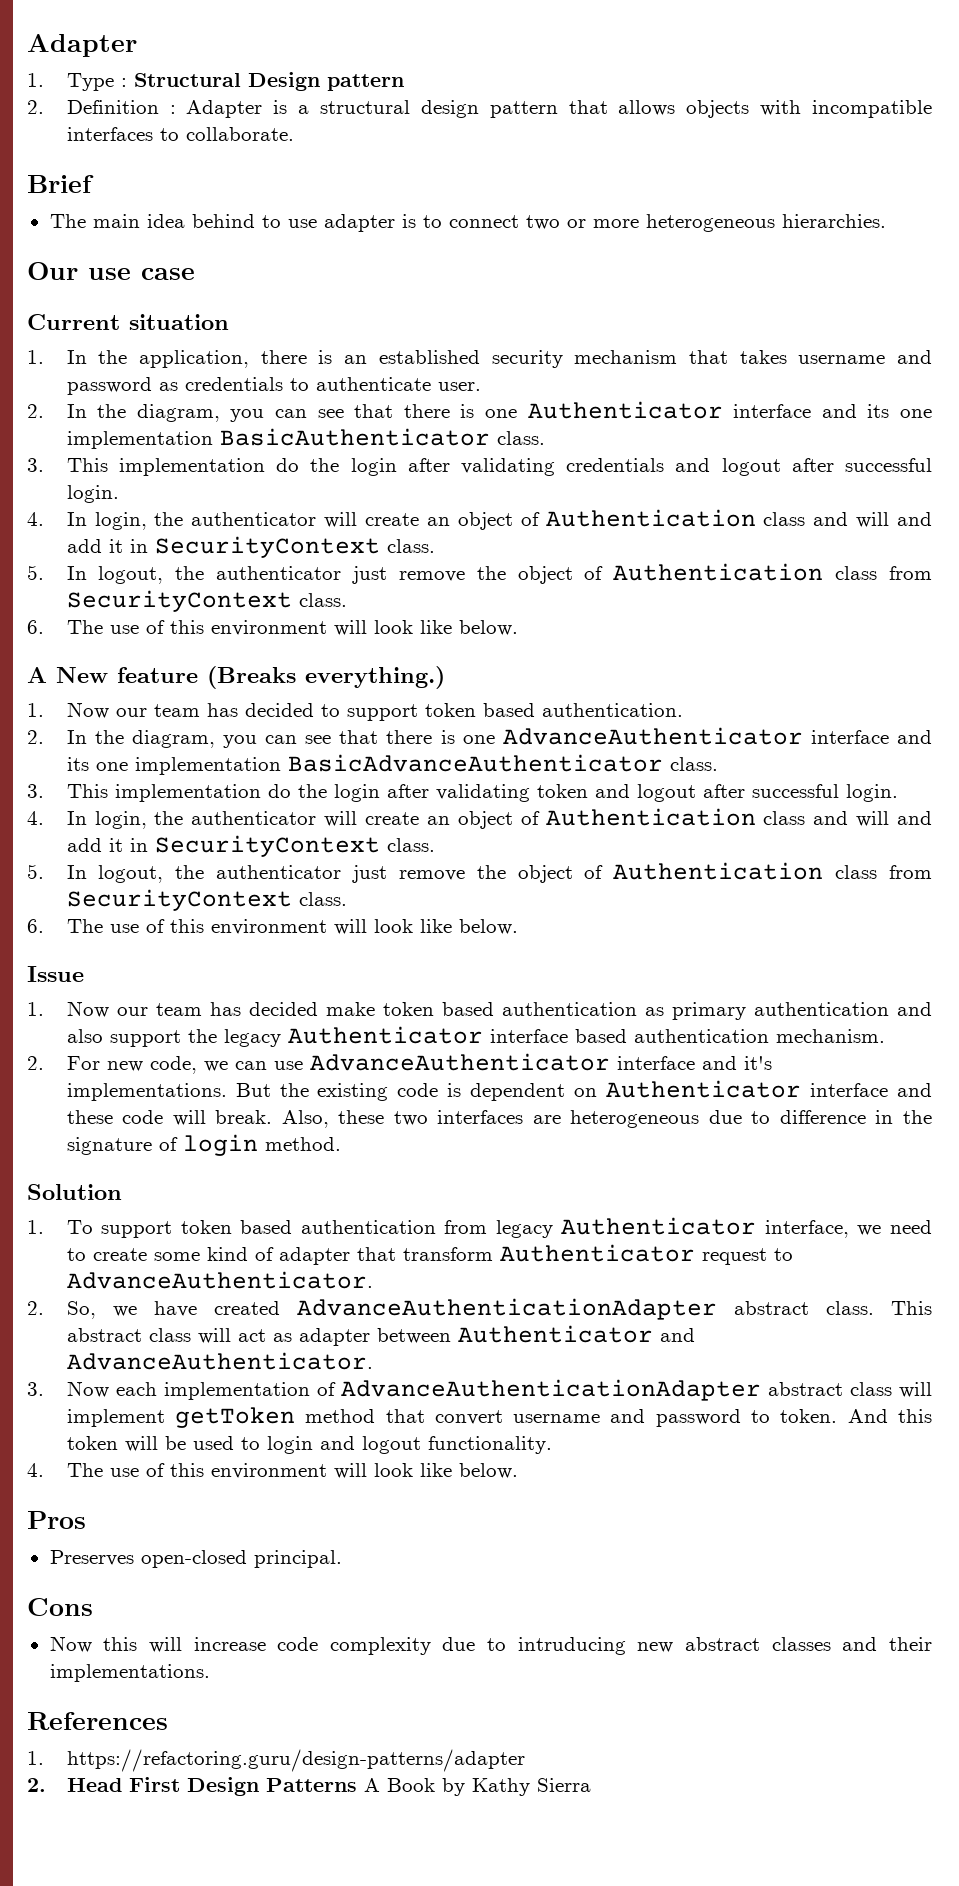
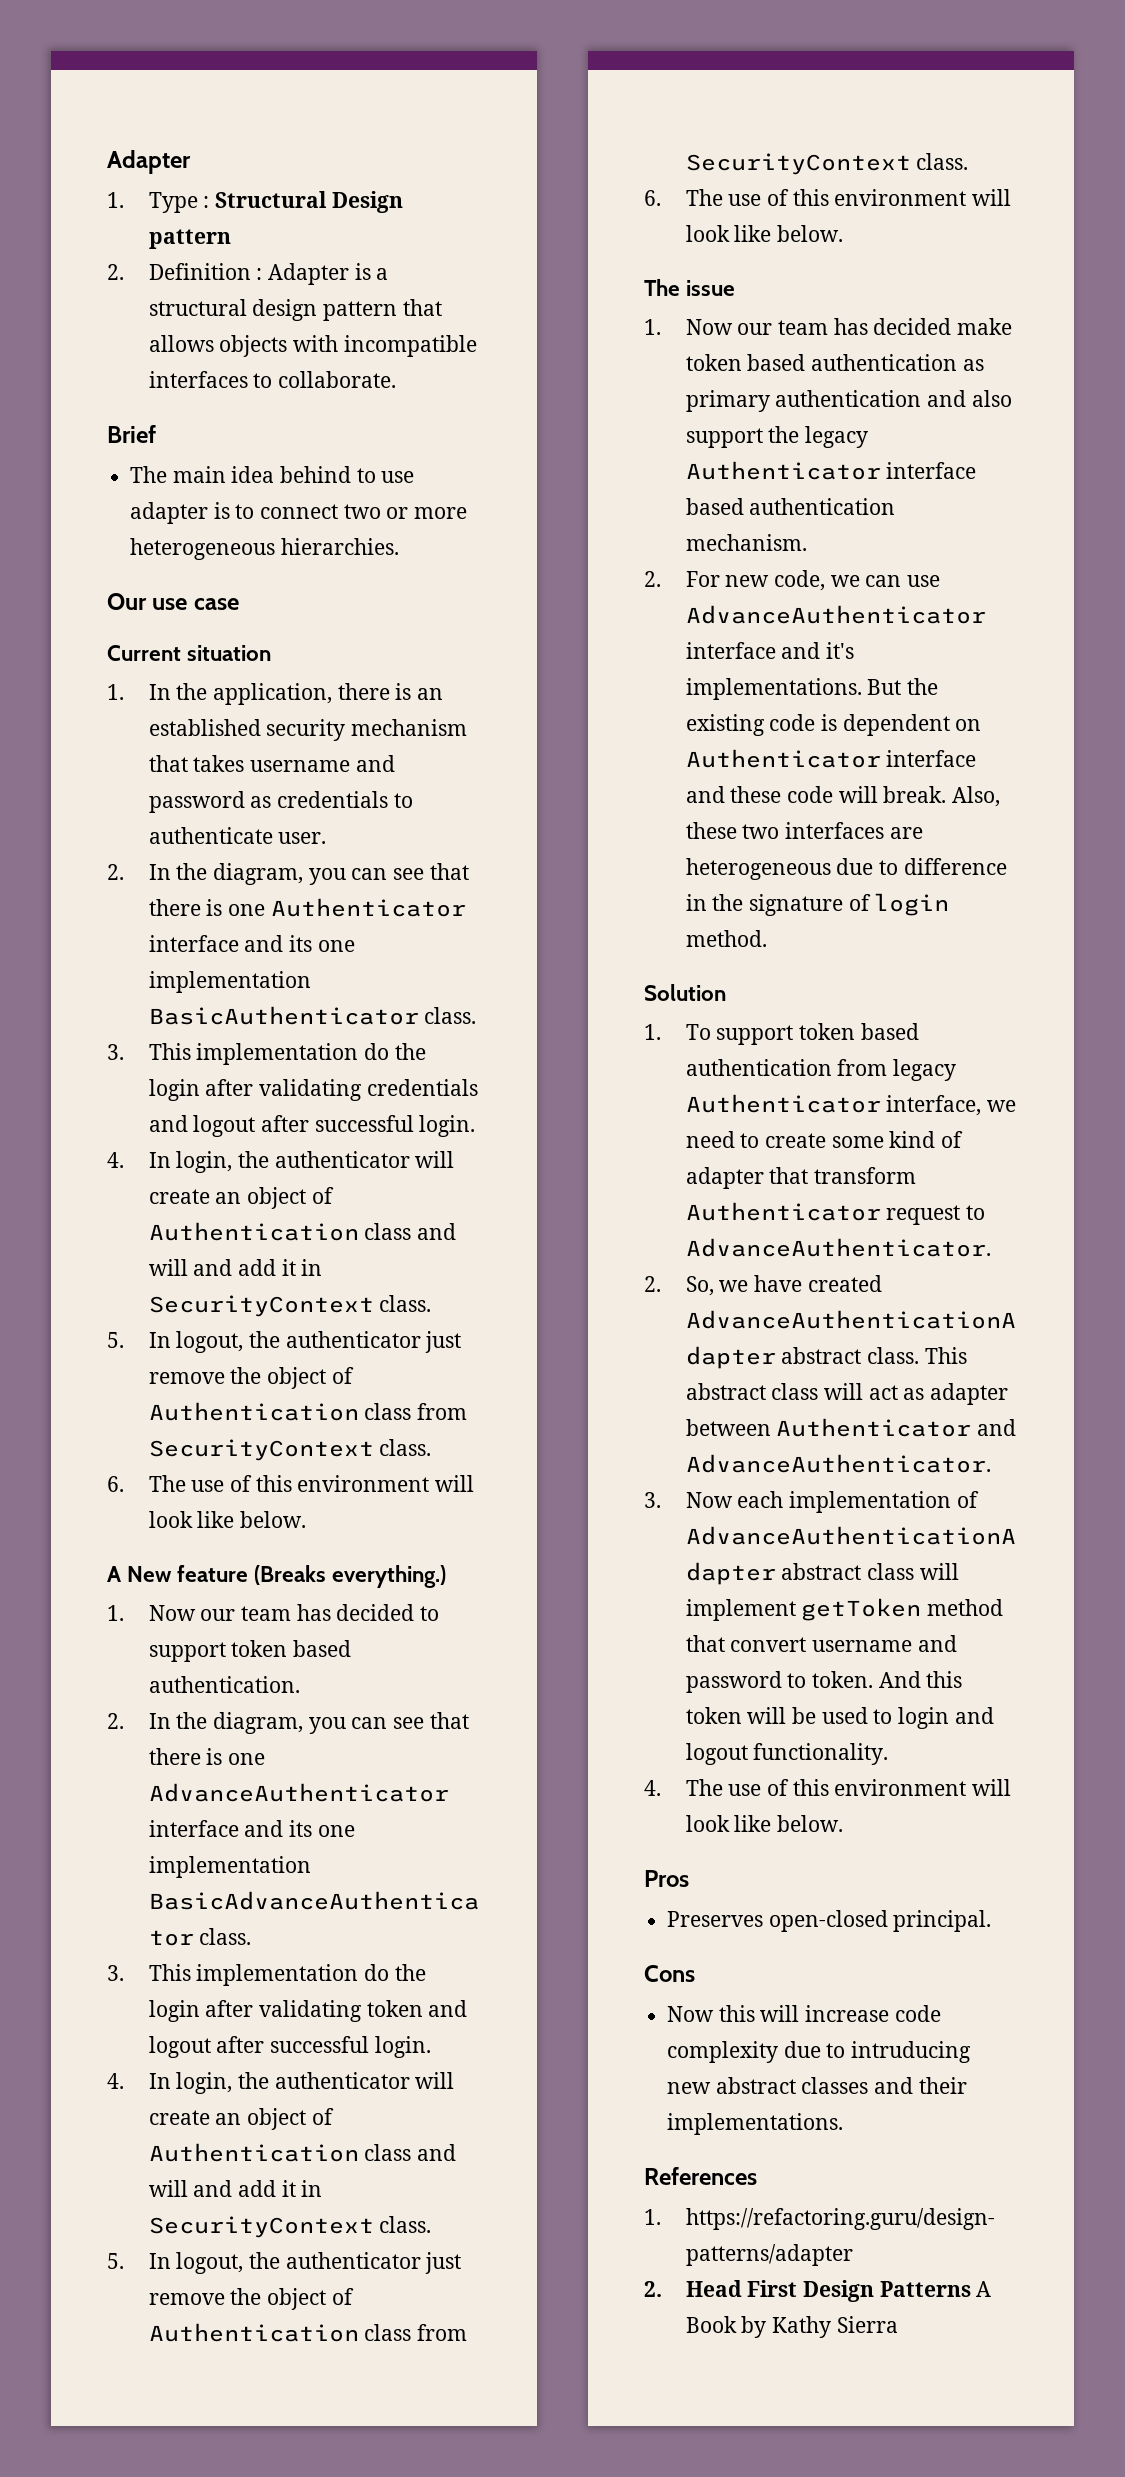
[27,966,84,982] Issue -> [644,279,736,296] The issue

